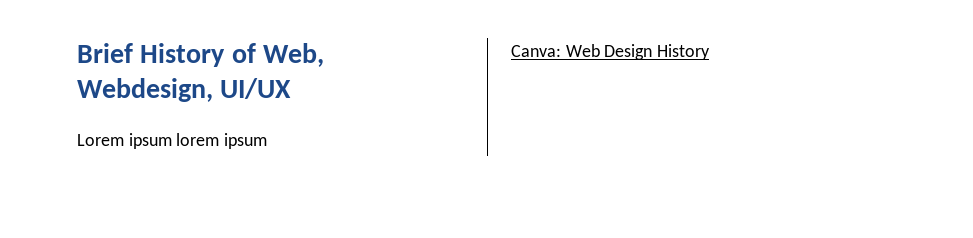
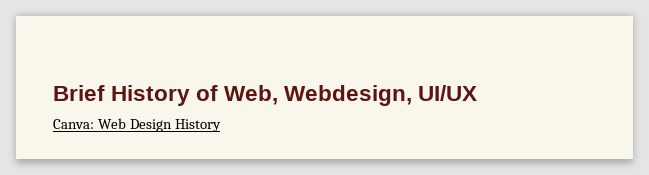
[77,133,268,149] // Lorem ipsum lorem ipsum -> (478, 93) none

